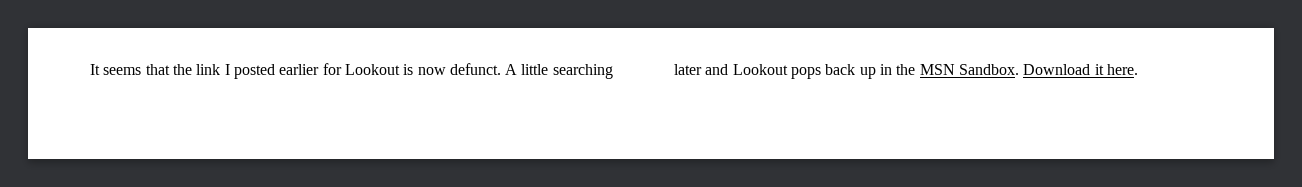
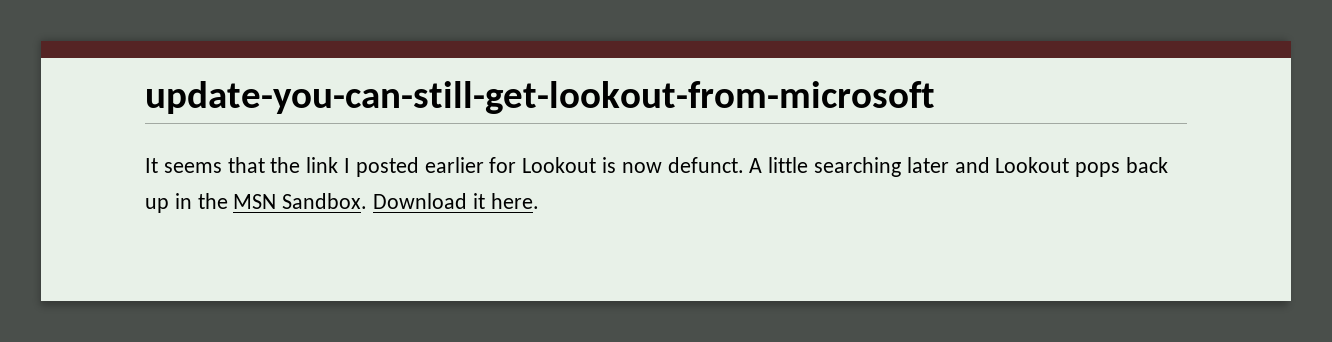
(90, 69) none -> [145,81,935,114] update-you-can-still-get-lookout-from-microsoft //

